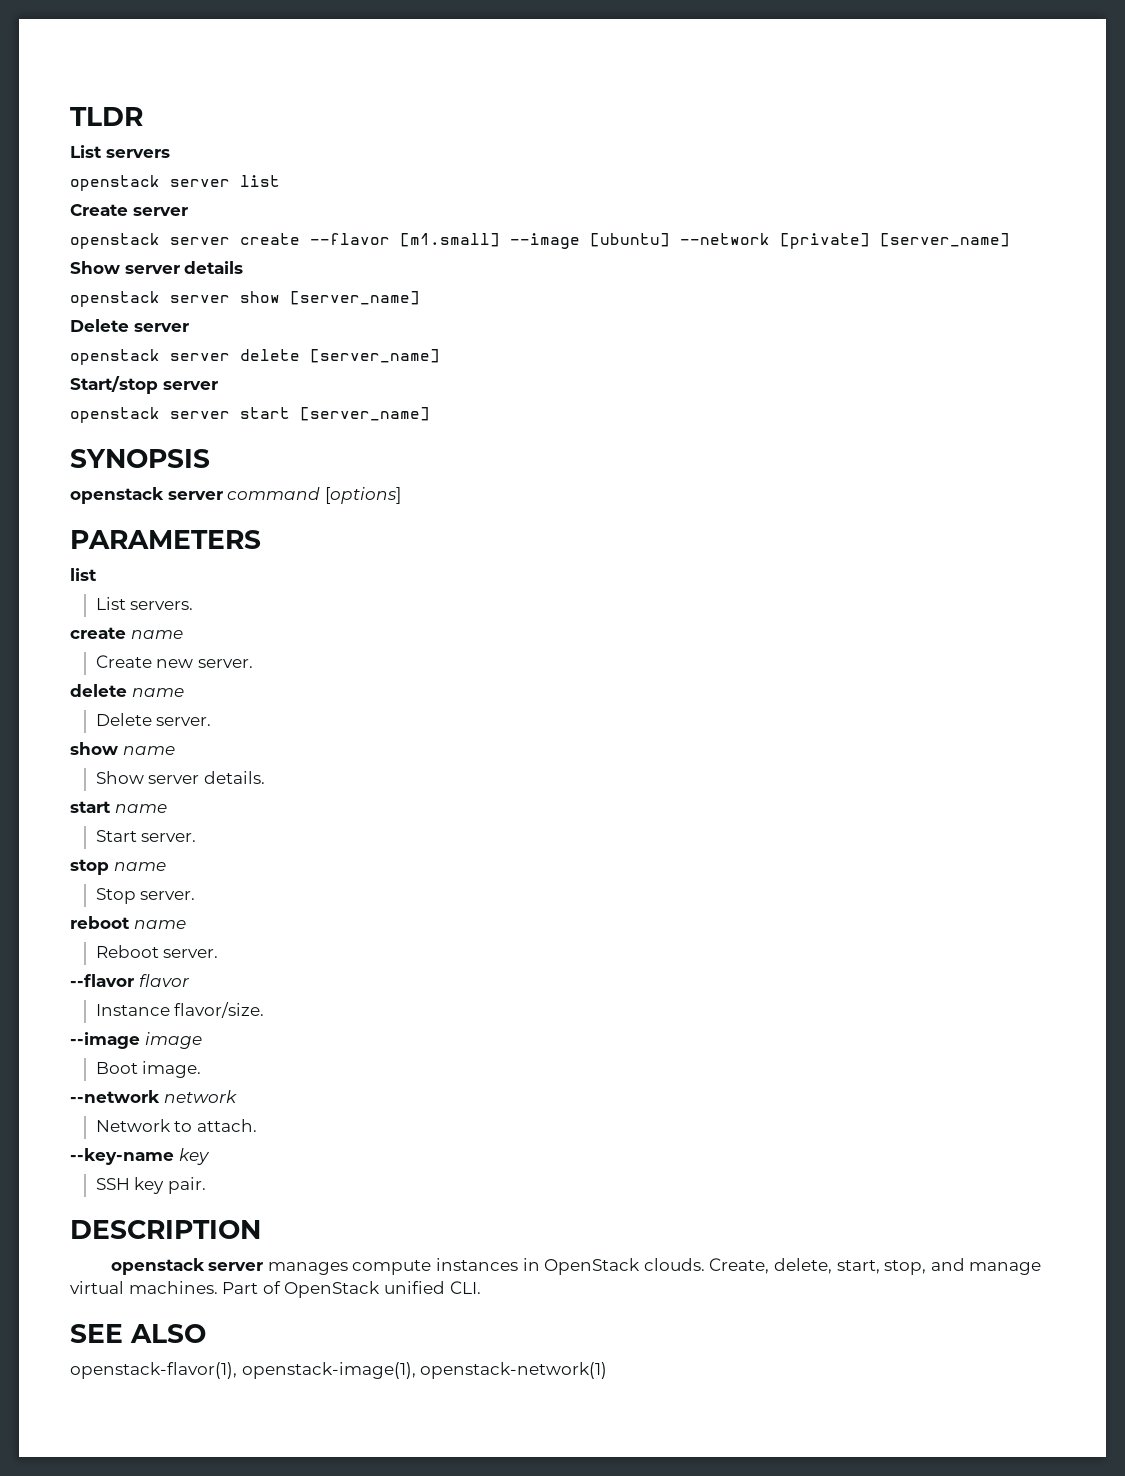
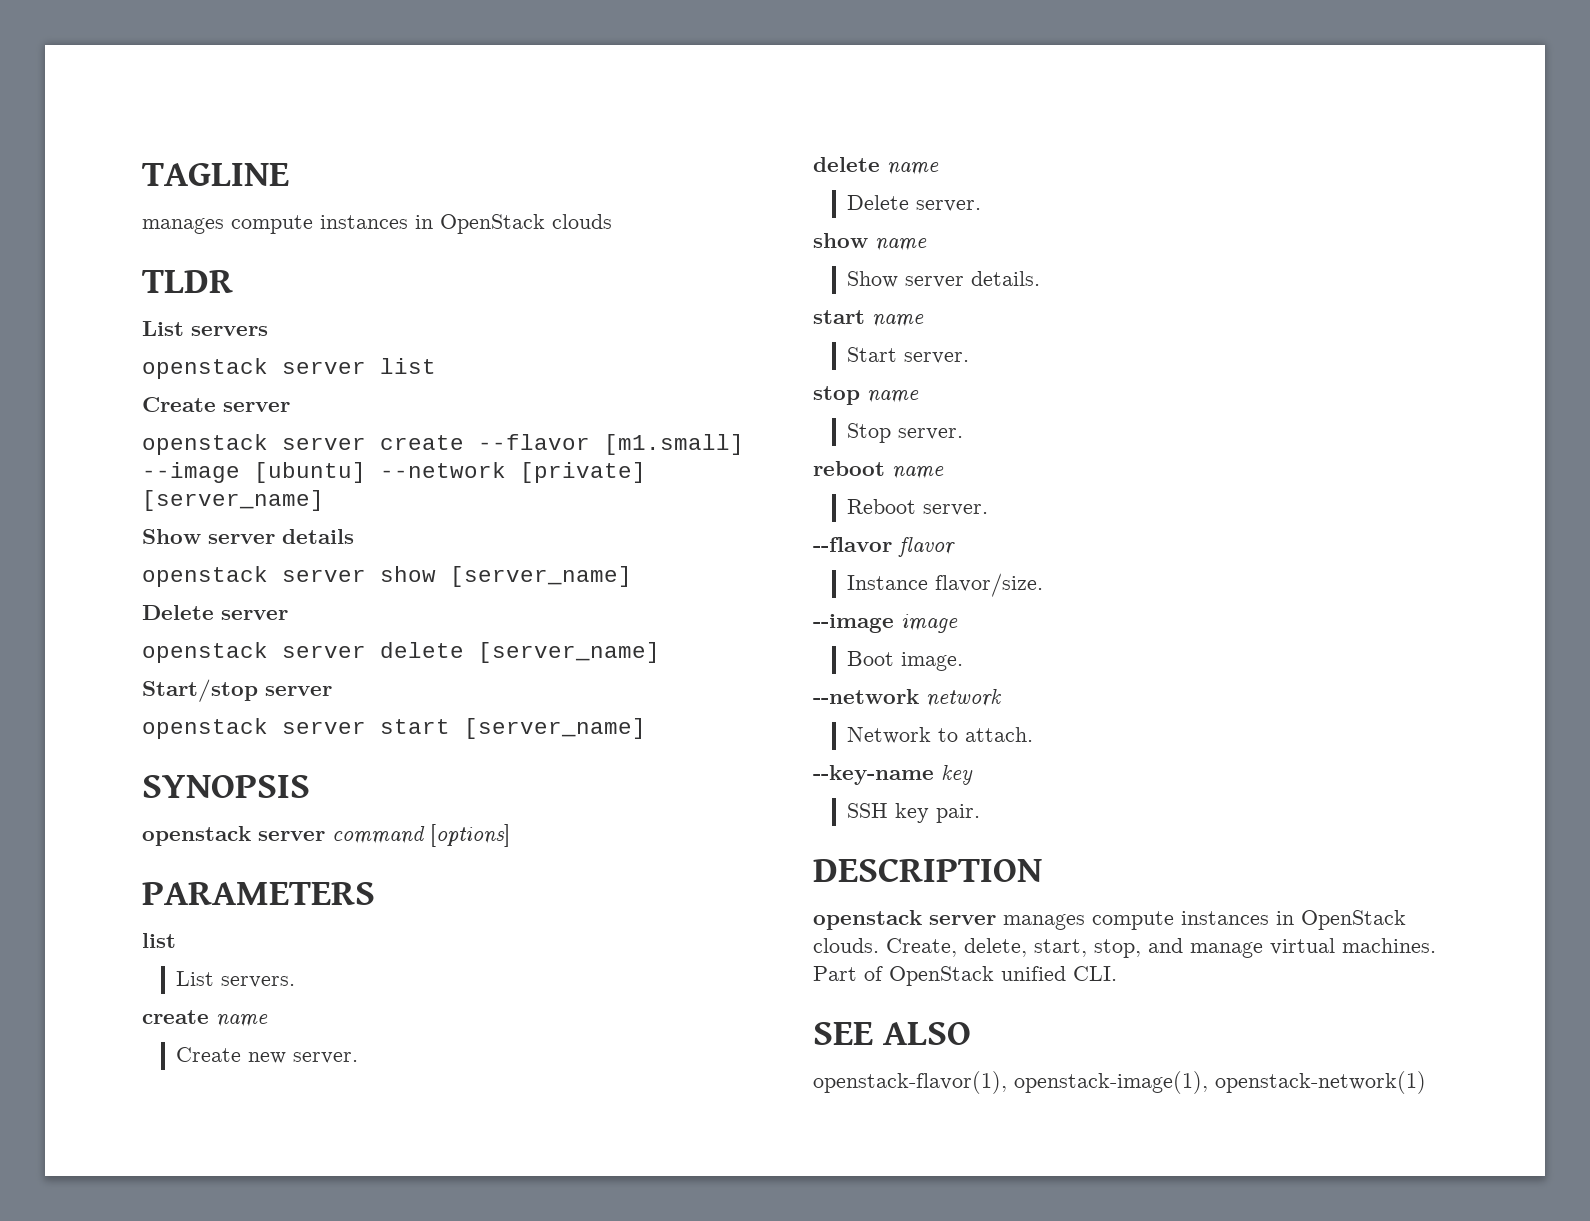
(70, 116) none -> [142,163,289,186] [142,214,612,234] TAGLINE // manages compute instances in OpenStack clouds //

